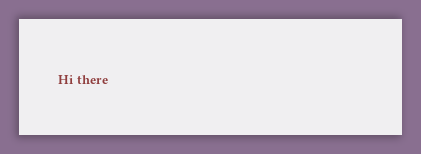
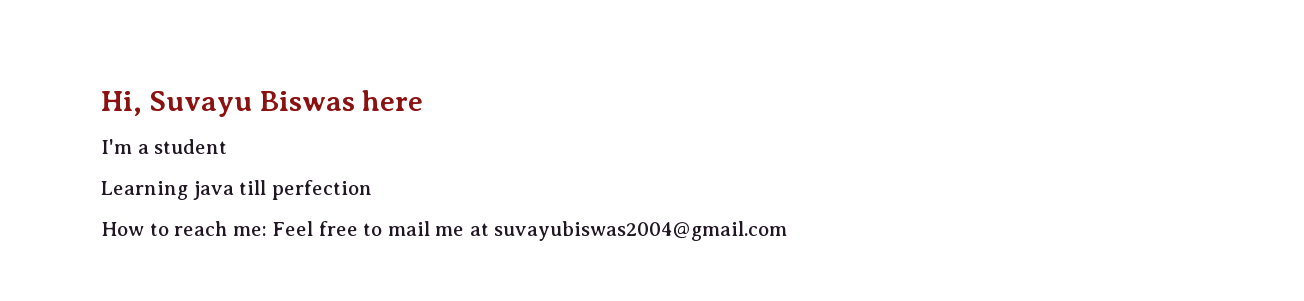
[58,75,108,84] Hi there -> [101,90,424,117] [101,139,228,154] [101,180,372,200] [101,221,788,241] Hi, Suvayu Biswas here // I'm a student // Learning java till perfection // How to reach me: Feel free to mail me at suvayubiswas2004@gmail.com

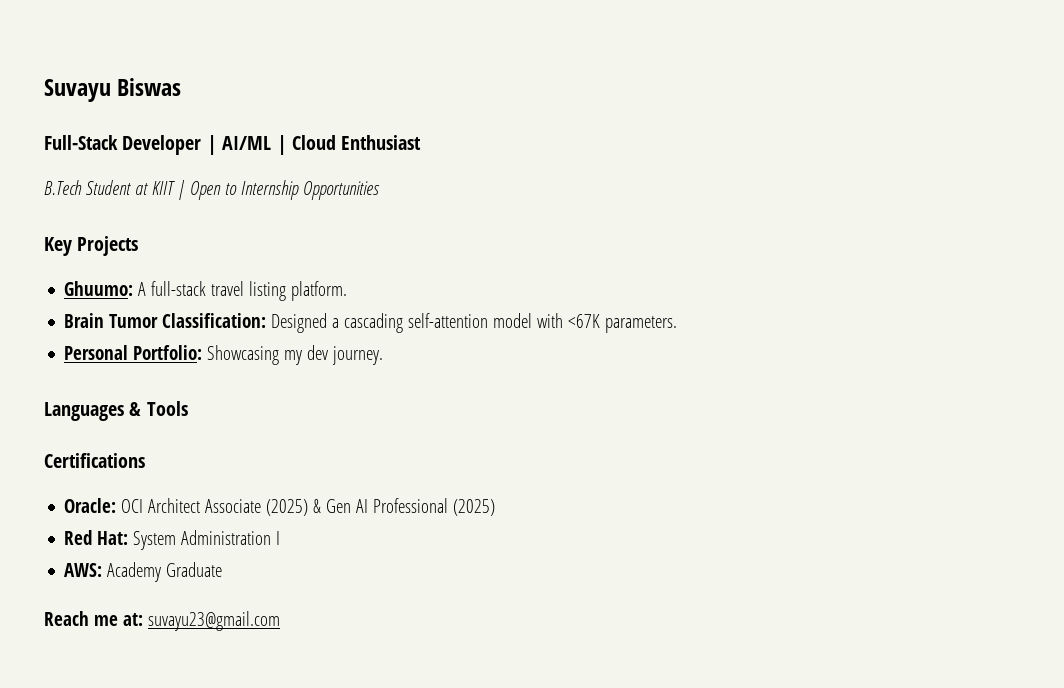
[101,91,142,116] Hi, -> (44, 90) none
[362,90,424,111] [101,139,228,154] [101,180,372,200] [101,221,788,241] here // I'm a student // Learning java till perfection // How to reach me: Feel free to mail me at suvayubiswas2004@gmail.com -> [44,135,422,155] [44,180,380,200] [44,236,139,256] [64,281,348,301] [64,313,678,333] [64,345,384,365] [44,401,188,421] [44,453,145,468] [64,498,496,516] [64,530,281,550] [64,562,223,582] [44,611,280,631] // Full-Stack Developer | AI/ML | Cloud Enthusiast // B.Tech Student at KIIT | Open to Internship Opportunities // Key Projects // Ghuumo: A full-stack travel listing platform. // Brain Tumor Classification: Designed a cascading self-attention model with <67K parameters. // Personal Portfolio: Showcasing my dev journey. // Languages & Tools // Certifications // Oracle: OCI Architect Associate (2025) & Gen AI Professional (2025) // Red Hat: System Administration I // AWS: Academy Graduate // Reach me at: suvayu23@gmail.com

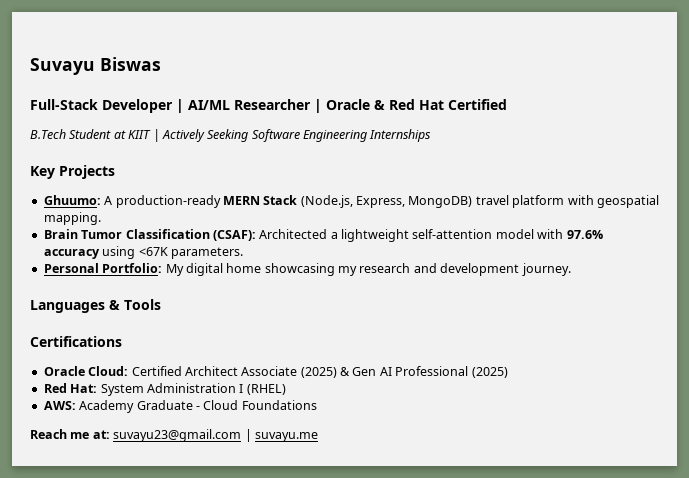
[276,135,422,155] | Cloud Enthusiast -> [234,99,507,113] Researcher | Oracle & Red Hat Certified
[189,180,380,200] Open to Internship Opportunities -> [161,129,432,142] Actively Seeking Software Engineering Internships
[151,281,348,301] [64,313,678,333] [64,345,329,365] full-stack travel listing platform. // Brain Tumor Classification: Designed a cascading self-attention model with <67K parameters. // Personal Portfolio: Showcasing my dev -> [115,195,659,208] [43,212,101,225] [43,229,603,242] [43,246,243,259] [43,263,520,276] production-ready MERN Stack (Node.js, Express, MongoDB) travel platform with geospatial mapping. // Brain Tumor Classification (CSAF): Architected a lightweight self-attention model with 97.6% accuracy using <67K parameters. // Personal Portfolio: My digital home showcasing my research and development
[64,498,144,513] Oracle: OCI -> [43,366,182,376] Oracle Cloud: Certified
(281, 538) none -> [246,384,286,395] (RHEL)
(223, 569) none -> [195,400,317,410] - Cloud Foundations
(280, 621) none -> [244,429,318,442] | suvayu.me

